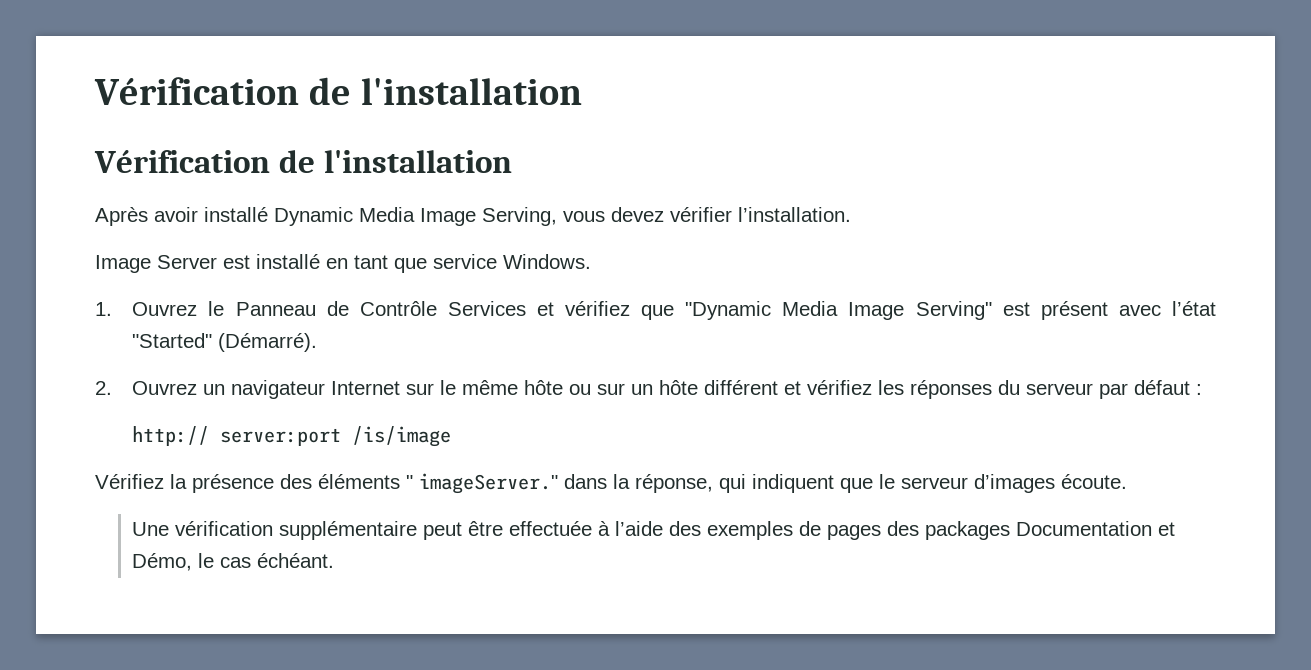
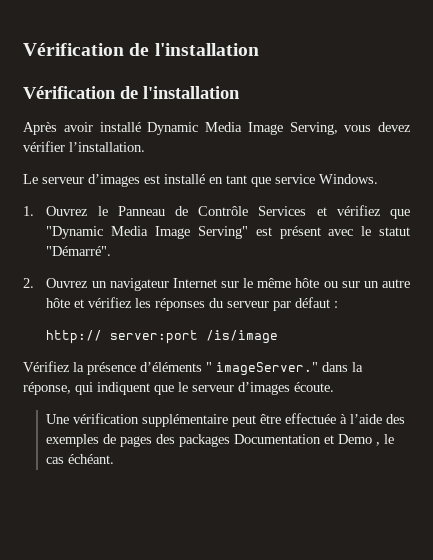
[95,255,217,273] Image Server -> [23,174,140,187] Le serveur d’images
[1172,301,1216,316] [132,333,318,352] l’état "Started" (Démarré). -> [361,226,410,236] [46,246,112,256] le statut "Démarré".
[659,380,779,395] hôte différent -> [382,279,410,288] [46,298,71,308] autre hôte
[280,474,400,489] des éléments -> [140,362,202,372] d’éléments
[132,553,193,571] Démo, -> [338,434,381,446] Demo ,

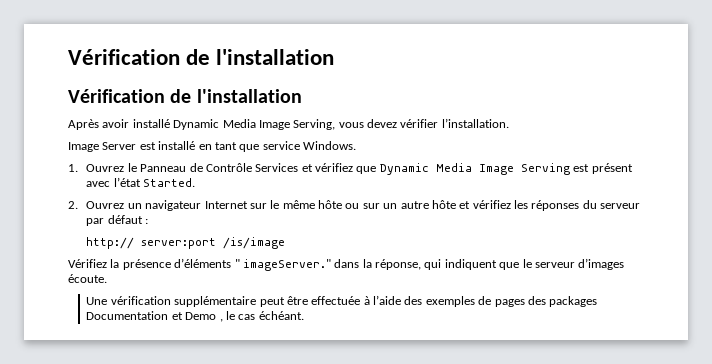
[23,174,140,187] Le serveur d’images -> [68,142,137,152] Image Server
[46,226,248,239] "Dynamic Media Image Serving" -> [379,163,570,175] Dynamic Media Image Serving
[361,226,410,236] [46,246,112,256] le statut "Démarré". -> [113,177,196,187] l’état Started.

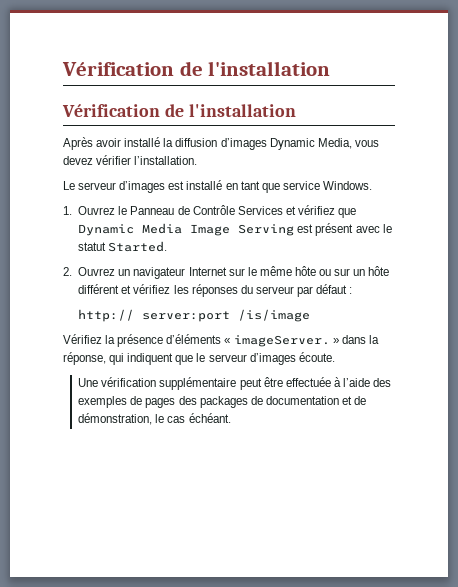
[173,119,336,130] Dynamic Media Image Serving, -> [163,138,352,150] la diffusion d’images Dynamic Media,
[68,142,137,152] Image Server -> [63,181,166,193] Le serveur d’images
[113,177,141,187] l’état -> [382,224,392,233] [78,242,107,251] le statut
[400,200,456,209] autre hôte -> [368,266,390,276] [78,284,120,294] hôte différent
[234,259,331,271] " imageServer." -> [224,335,339,347] « imageServer. »
[86,311,223,322] Documentation et Demo , -> [250,396,367,405] [78,413,153,425] de documentation et de démonstration,

